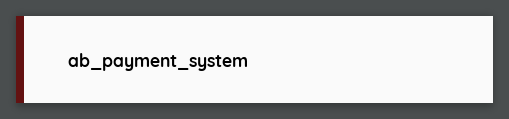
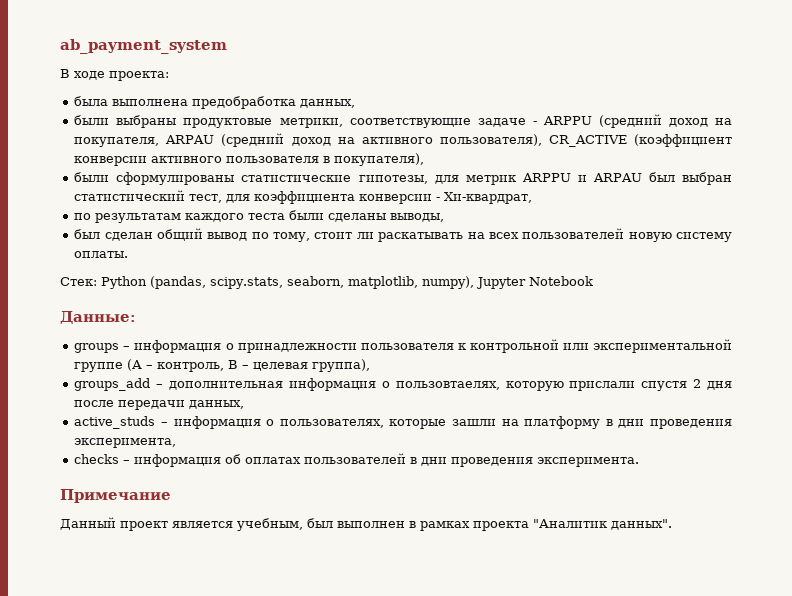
(248, 62) none -> [60,69,169,81] [74,96,356,109] [74,114,733,128] [74,133,732,147] [74,153,425,166] [74,172,733,185] [74,190,533,204] [74,210,445,223] [74,228,732,242] [74,251,129,258] [60,276,593,289] [60,311,136,324] [74,339,732,353] [74,359,371,372] [74,378,733,391] [74,400,245,410] [74,416,733,429] [74,438,177,448] [74,453,640,467] [60,489,171,503] [60,517,672,531] // В ходе проекта: // была выполнена предобработка данных, // были выбраны продуктовые метрики, соответствующие задаче - ARPPU (средний доход на покупателя, ARPAU (средний доход на активного пользователя), CR_ACTIVE (коэффициент конверсии активного пользователя в покупателя), // были сформулированы статистические гипотезы, для метрик ARPPU и ARPAU был выбран статистический тест, для коэффициента конверсии - Хи-квардрат, // по результатам каждого теста были сделаны выводы, // был сделан общий вывод по тому, стоит ли раскатывать на всех пользователей новую систему оплаты. // Стек: Python (pandas, scipy.stats, seaborn, matplotlib, numpy), Jupyter Notebook // Данные: // groups – информация о принадлежности пользователя к контрольной или экспериментальной группе (А – контроль, B – целевая группа), // groups_add – дополнительная информация о пользовтаелях, которую прислали спустя 2 дня после передачи данных, // active_studs – информация о пользователях, которые зашли на платформу в дни проведения эксперимента, // checks – информация об оплатах пользователей в дни проведения эксперимента. // Примечание // Данный проект является учебным, был выполнен в рамках проекта "Аналитик данных".

